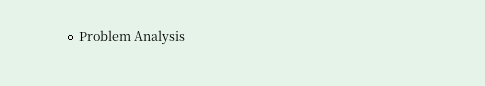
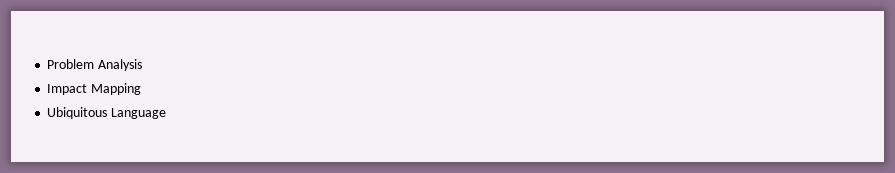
(186, 37) none -> [47,83,142,95] [47,107,167,119] // Impact Mapping // Ubiquitous Language

